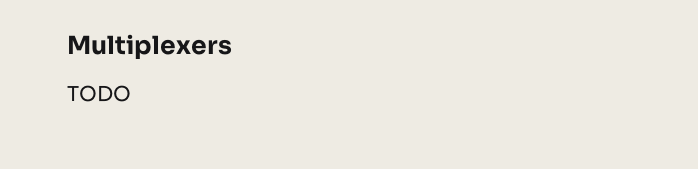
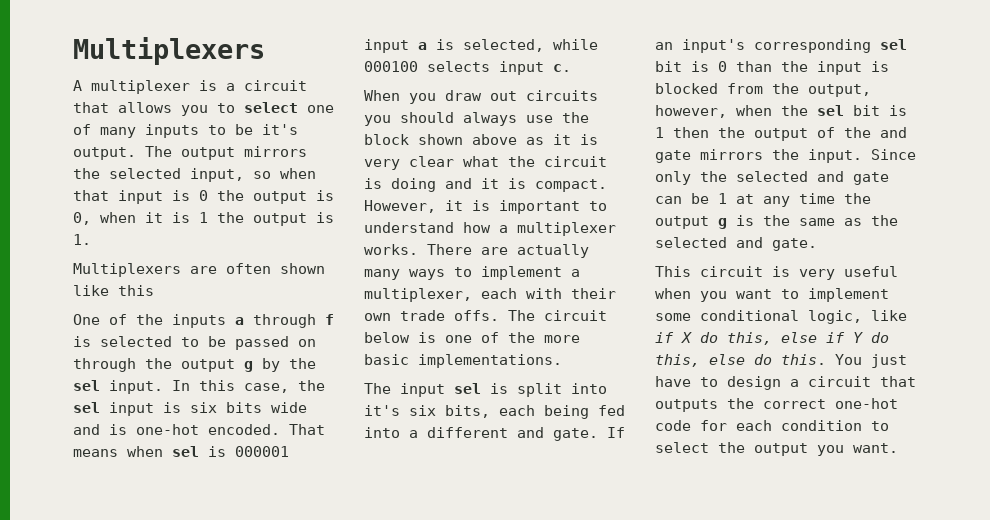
[67,85,131,102] TODO -> [73,80,307,94] [73,102,334,116] [73,124,298,138] [73,146,307,160] [73,168,316,182] [73,190,334,204] [73,212,334,226] [73,234,91,245] [73,263,325,277] [73,285,154,296] [73,314,334,328] [73,336,316,350] [73,358,316,372] [73,380,325,394] [73,402,307,416] [73,424,325,435] [73,446,289,457] [364,39,598,53] [364,61,571,75] [364,90,598,104] [364,112,589,126] [364,134,598,145] [364,156,607,170] [364,178,607,192] [364,200,607,214] [364,222,616,236] [364,244,589,258] [364,266,580,280] [364,288,616,302] [364,310,607,321] [364,332,580,343] [364,354,562,368] [364,383,607,397] [364,405,625,419] [364,427,625,441] [655,39,907,53] [655,61,889,75] [655,83,871,97] [655,105,907,118] [655,127,907,141] [655,149,916,163] [655,171,889,185] [655,193,871,207] [655,215,898,229] [655,237,817,251] [655,266,898,280] [655,288,889,302] [655,310,907,324] [655,332,889,345] [655,354,907,368] [655,376,916,390] [655,398,898,412] [655,420,889,431] [655,442,898,456] A multiplexer is a circuit that allows you to select one of many inputs to be it's output. The output mirrors the selected input, so when that input is 0 the output is 0, when it is 1 the output is 1. // Multiplexers are often shown like this // One of the inputs a through f is selected to be passed on through the output g by the sel input. In this case, the sel input is six bits wide and is one-hot encoded. That means when sel is 000001 input a is selected, while 000100 selects input c. // When you draw out circuits you should always use the block shown above as it is very clear what the circuit is doing and it is compact. However, it is important to understand how a multiplexer works. There are actually many ways to implement a multiplexer, each with their own trade offs. The circuit below is one of the more basic implementations. // The input sel is split into it's six bits, each being fed into a different and gate. If an input's corresponding sel bit is 0 than the input is blocked from the output, however, when the sel bit is 1 then the output of the and gate mirrors the input. Since only the selected and gate can be 1 at any time the output g is the same as the selected and gate. // This circuit is very useful when you want to implement some conditional logic, like if X do this, else if Y do this, else do this. You just have to design a circuit that outputs the correct one-hot code for each condition to select the output you want.

